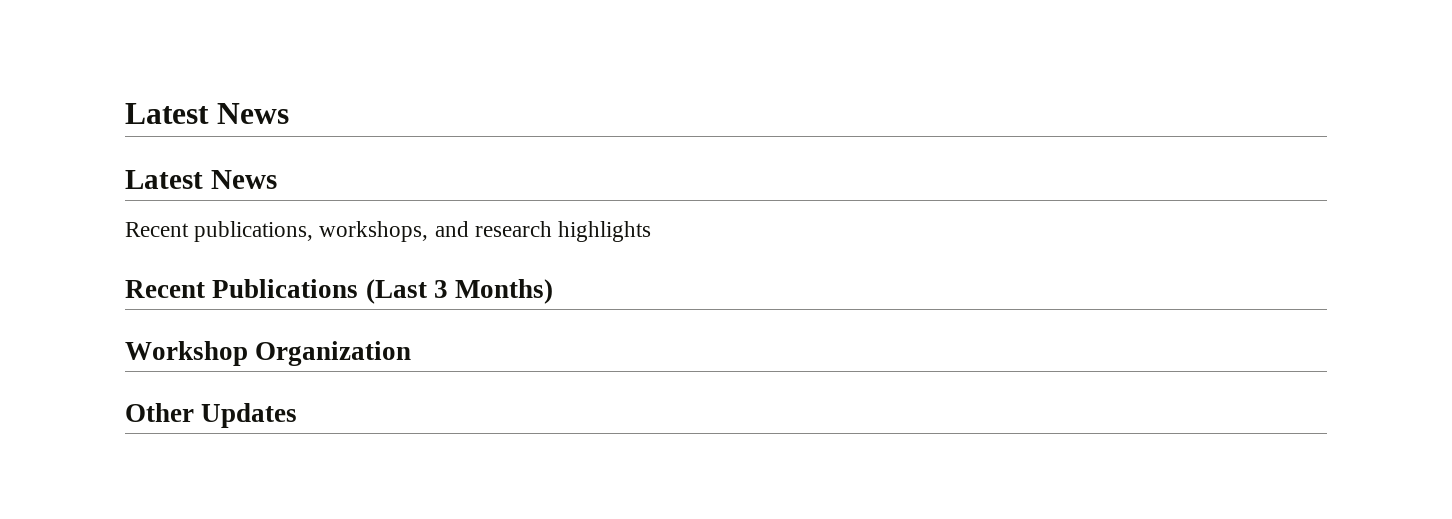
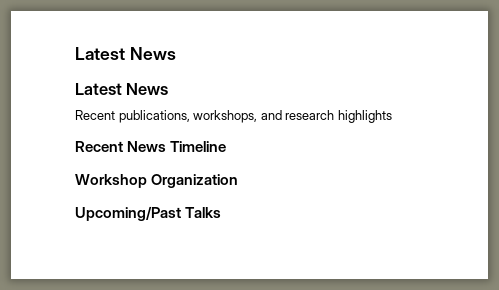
[212,279,554,304] Publications (Last 3 Months) -> [127,141,227,152] News Timeline
[125,403,298,428] Other Updates -> [75,206,222,221] Upcoming/Past Talks

